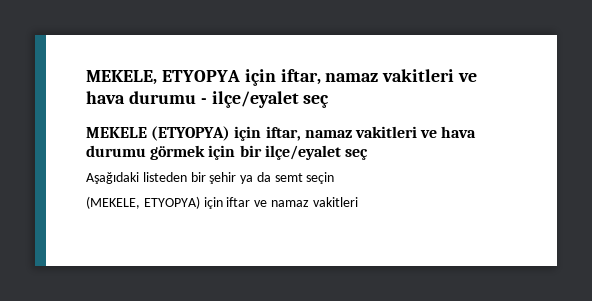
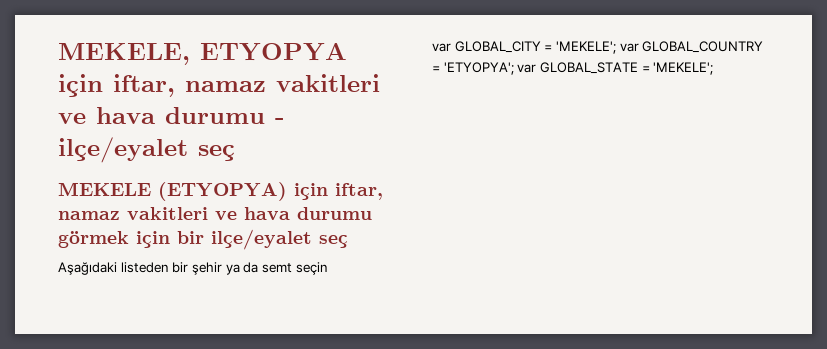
[86,196,358,209] (MEKELE, ETYOPYA) için iftar ve namaz vakitleri -> [432,41,764,54] [432,62,714,75] var GLOBAL_CITY = 'MEKELE'; var GLOBAL_COUNTRY = 'ETYOPYA'; var GLOBAL_STATE = 'MEKELE';

